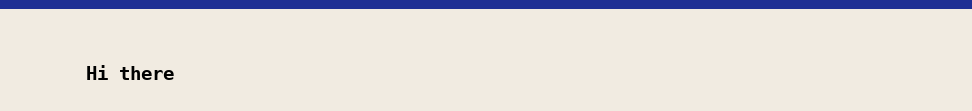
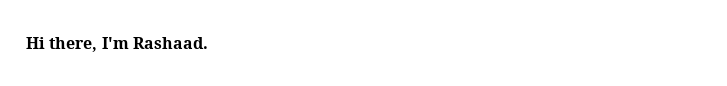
[119,66,174,80] there -> [49,37,208,52] there, I'm Rashaad.

